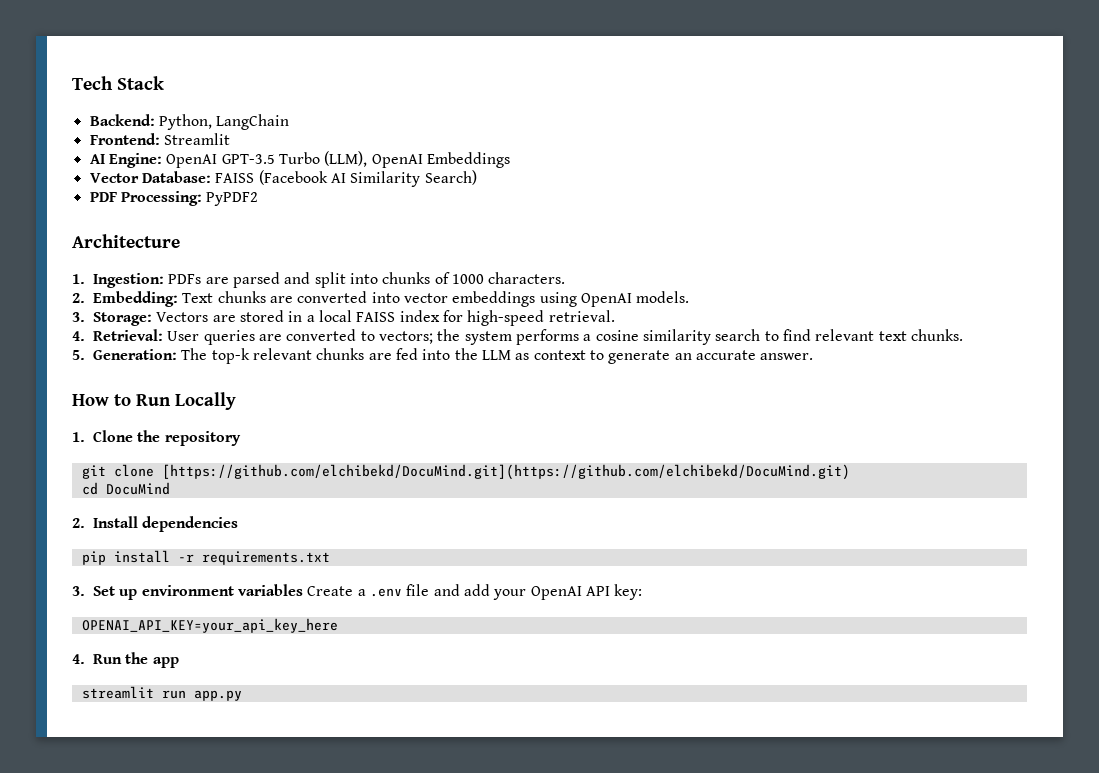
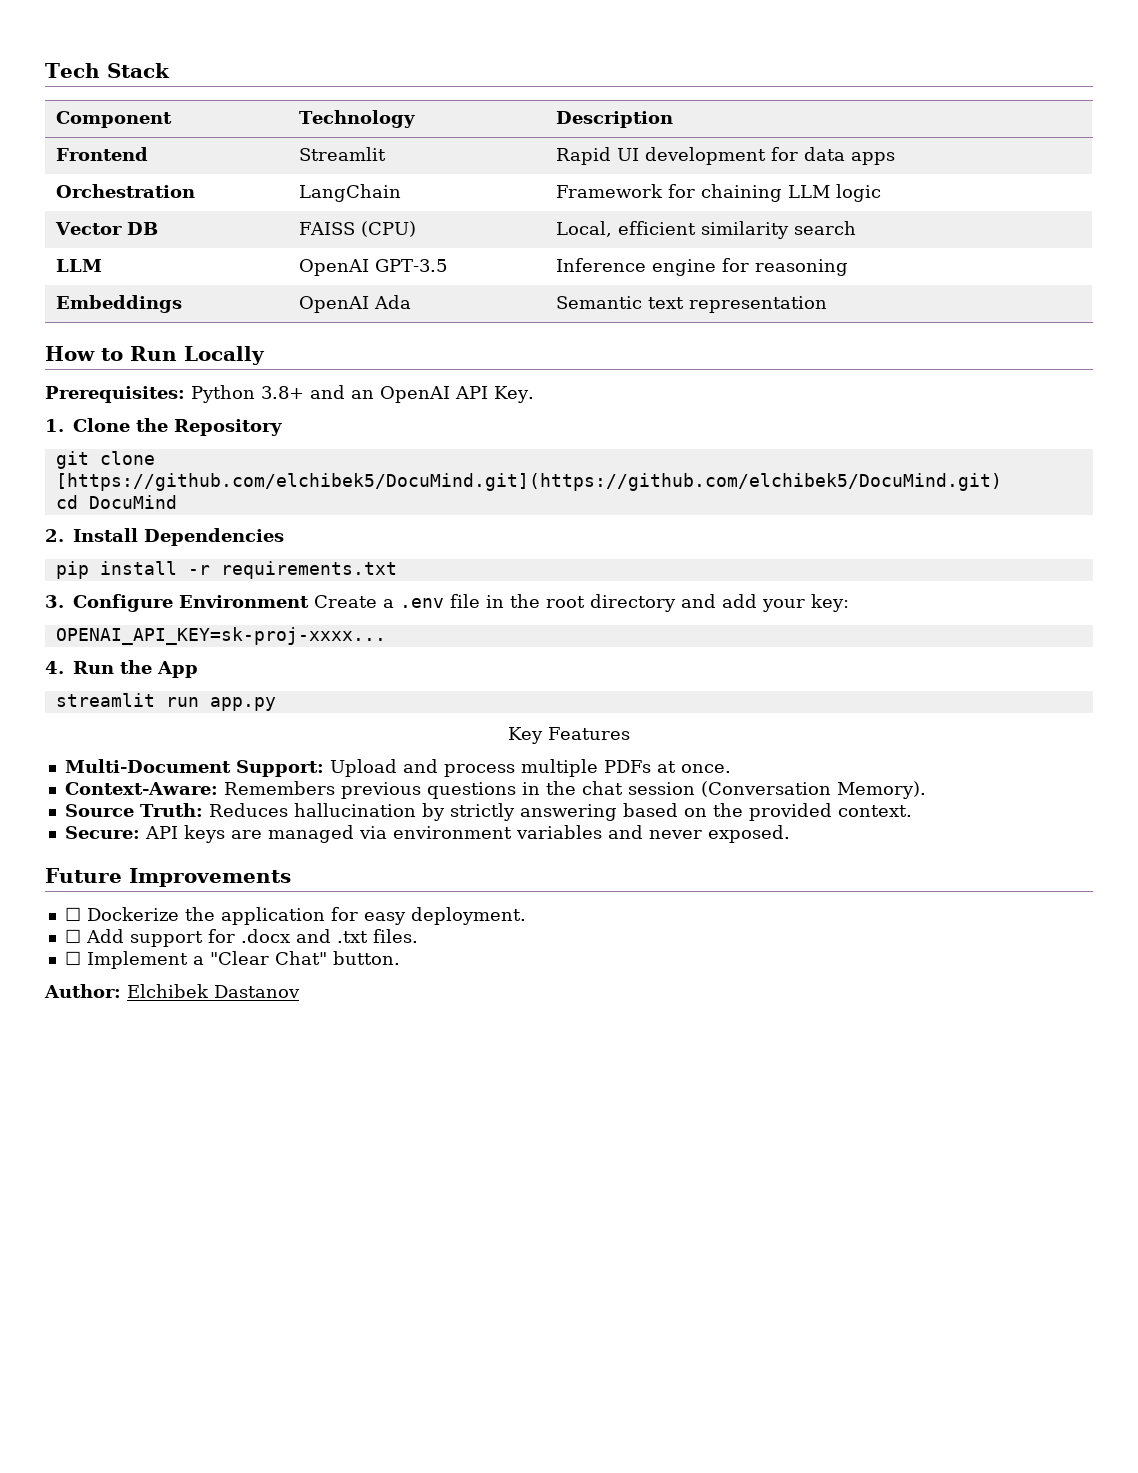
[89,114,290,130] [89,133,230,145] [89,151,510,168] [89,170,477,187] [89,191,259,206] [72,234,180,248] [72,272,566,288] [72,291,690,307] [72,310,615,326] [72,329,963,345] [72,348,814,364] [72,392,236,410] // Backend: Python, LangChain // Frontend: Streamlit // AI Engine: OpenAI GPT-3.5 Turbo (LLM), OpenAI Embeddings // Vector Database: FAISS (Facebook AI Similarity Search) // PDF Processing: PyPDF2 // Architecture // 1. Ingestion: PDFs are parsed and split into chunks of 1000 characters. // 2. Embedding: Text chunks are converted into vector embeddings using OpenAI models. // 3. Storage: Vectors are stored in a local FAISS index for high-speed retrieval. // 4. Retrieval: User queries are converted to vectors; the system performs a cosine similarity search to find relevant text chunks. // 5. Generation: The top-k relevant chunks are fed into the LLM as context to generate an accurate answer. // How to Run Locally -> [56,111,173,128] [299,110,416,128] [556,111,674,128] [56,147,149,161] [299,147,387,161] [556,147,896,165] [56,184,196,198] [299,184,402,202] [556,184,882,202] [55,222,159,235] [299,221,417,237] [556,221,857,239] [56,259,103,272] [299,259,448,276] [556,258,849,276] [56,295,183,313] [299,295,412,313] [556,296,828,313] [45,346,265,365] [45,385,534,403] // Component | Technology | Description // Frontend | Streamlit | Rapid UI development for data apps // Orchestration | LangChain | Framework for chaining LLM logic // Vector DB | FAISS (CPU) | Local, efficient similarity search // LLM | OpenAI GPT-3.5 | Inference engine for reasoning // Embeddings | OpenAI Ada | Semantic text representation // How to Run Locally // Prerequisites: Python 3.8+ and an OpenAI API Key.
[164,431,241,446] repository -> [174,419,282,436] Repository
[161,464,850,480] [https://github.com/elchibekd/DocuMind.git](https://github.com/elchibekd/DocuMind.git) -> [55,473,1002,491] [https://github.com/elchibek5/DocuMind.git](https://github.com/elchibek5/DocuMind.git)
[142,516,239,532] dependencies -> [144,528,284,546] Dependencies
[93,584,430,600] Set up environment variables Create a .env file -> [73,594,676,612] Configure Environment Create a .env file in the root directory
[530,586,610,600] OpenAI API -> (805, 605) none
[81,618,338,633] OPENAI_API_KEY=your_api_key_here -> [55,627,386,645] OPENAI_API_KEY=sk-proj-xxxx...
[152,657,179,668] app -> [157,661,198,678] App
(242, 695) none -> [508,727,631,744] [64,759,731,777] [64,781,926,799] [64,803,912,821] [64,825,790,843] [45,868,291,887] [64,907,526,925] [64,929,418,947] [64,951,400,969] [44,984,300,998] // Key Features // Multi-Document Support: Upload and process multiple PDFs at once. // Context-Aware: Remembers previous questions in the chat session (Conversation Memory). // Source Truth: Reduces hallucination by strictly answering based on the provided context. // Secure: API keys are managed via environment variables and never exposed. // Future Improvements // ☐ Dockerize the application for easy deployment. // ☐ Add support for .docx and .txt files. // ☐ Implement a "Clear Chat" button. // Author: Elchibek Dastanov

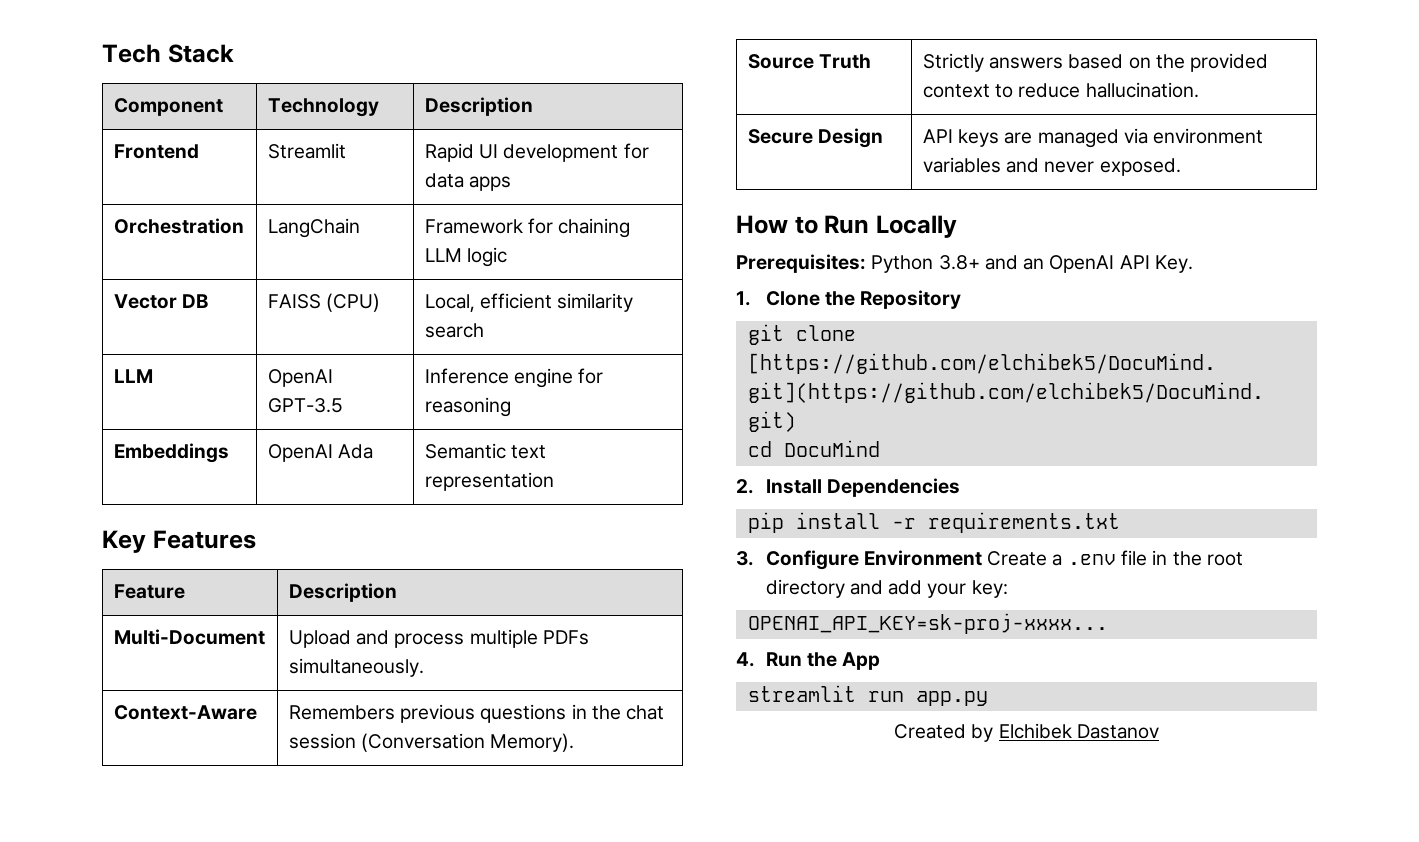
(828, 304) none -> [102,530,256,553] [113,584,185,599] [288,583,397,602] [113,629,265,645] [288,629,589,648] [288,658,424,677] [113,705,257,720] [288,704,665,723] [288,733,575,752] [747,54,872,69] [922,53,1269,72] [922,82,1199,98] [747,128,884,148] [922,128,1264,148] [922,157,1181,176] // Key Features // Feature | Description // Multi-Document | Upload and process multiple PDFs simultaneously. // Context-Aware | Remembers previous questions in the chat session (Conversation Memory). // Source Truth | Strictly answers based on the provided context to reduce hallucination. // Secure Design | API keys are managed via environment variables and never exposed.
[508,727,631,744] [64,759,731,777] [64,781,926,799] [64,803,912,821] [64,825,790,843] [45,868,291,887] [64,907,526,925] [64,929,418,947] [64,951,400,969] [44,984,121,998] Key Features // Multi-Document Support: Upload and process multiple PDFs at once. // Context-Aware: Remembers previous questions in the chat session (Conversation Memory). // Source Truth: Reduces hallucination by strictly answering based on the provided context. // Secure: API keys are managed via environment variables and never exposed. // Future Improvements // ☐ Dockerize the application for easy deployment. // ☐ Add support for .docx and .txt files. // ☐ Implement a "Clear Chat" button. // Author: -> [894,724,994,742] Created by

